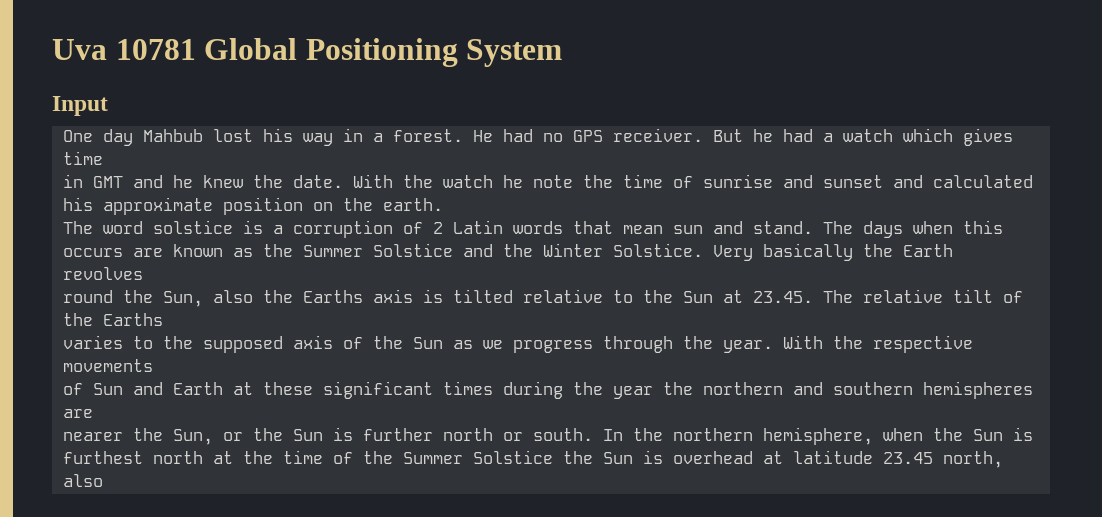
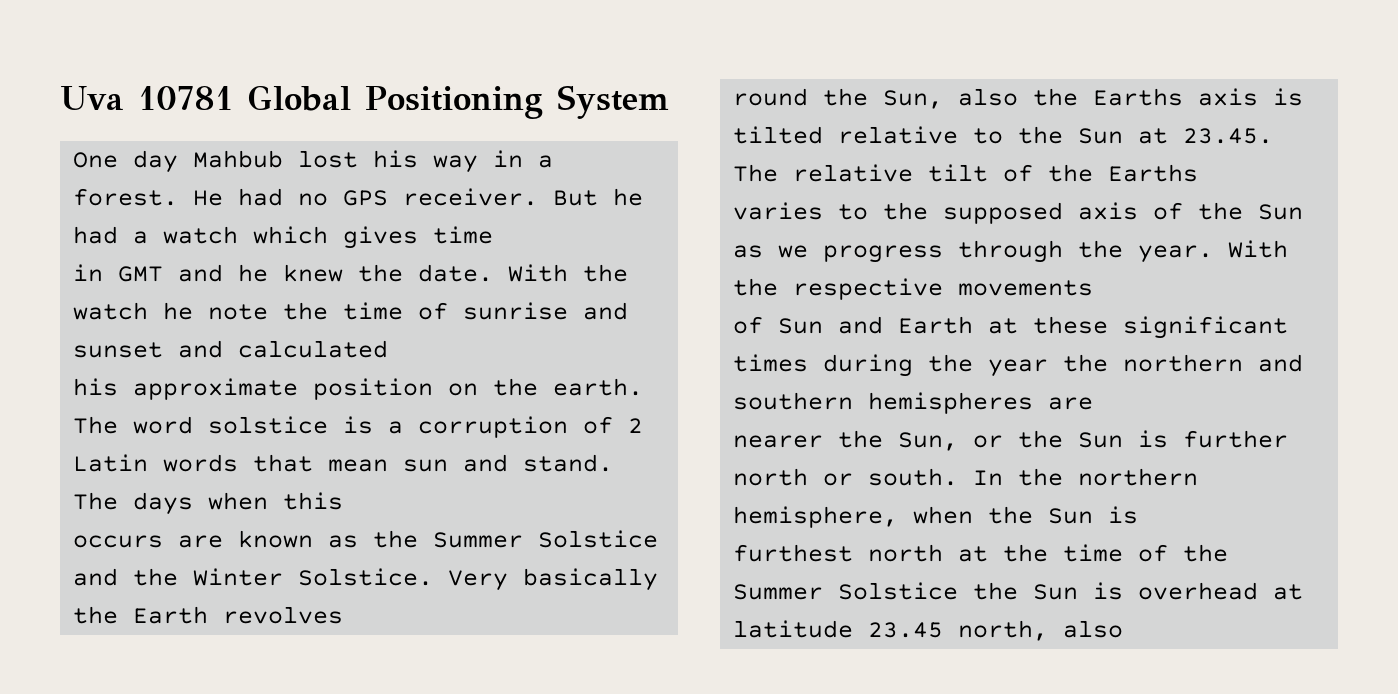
[52,96,108,116] // Input -> (669, 102) none

